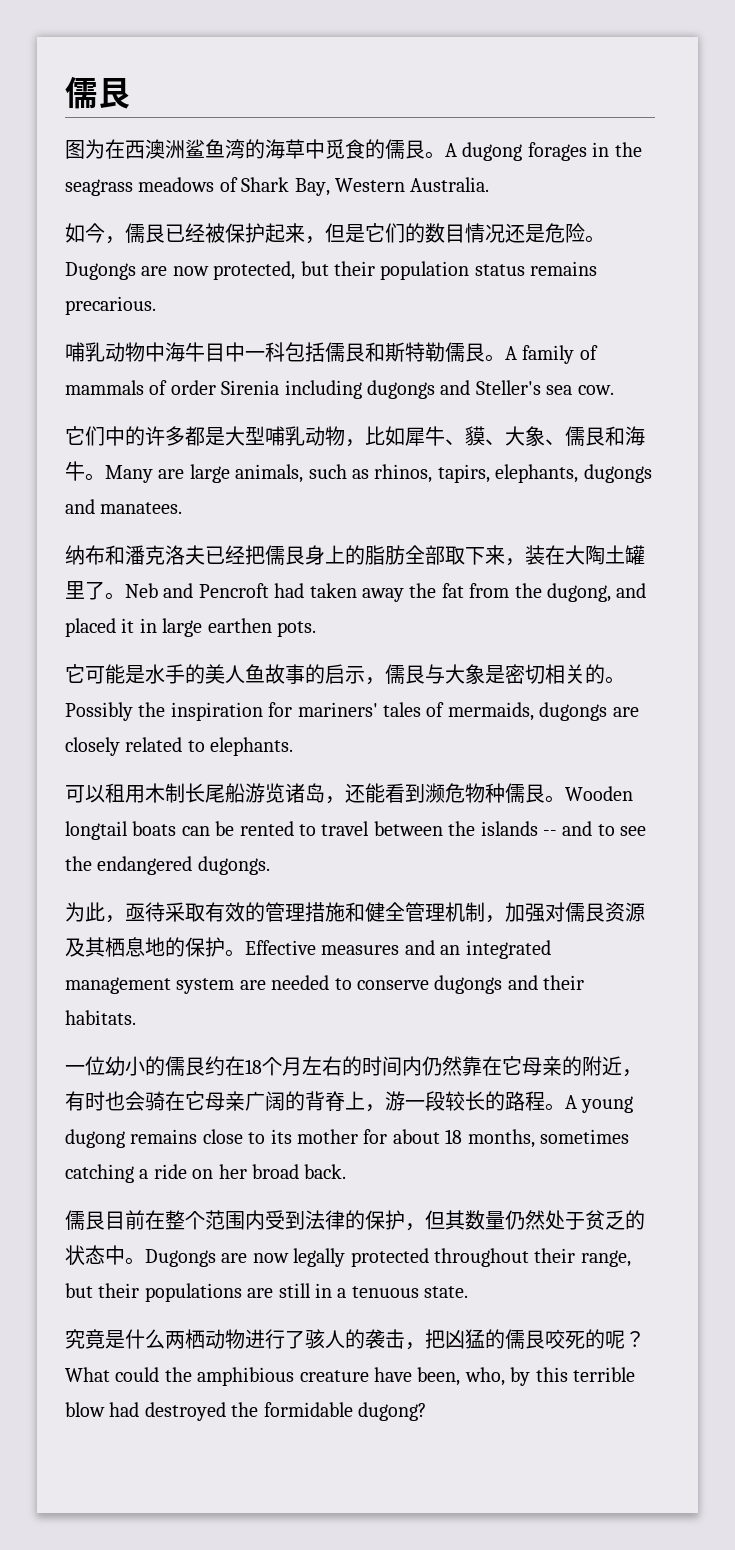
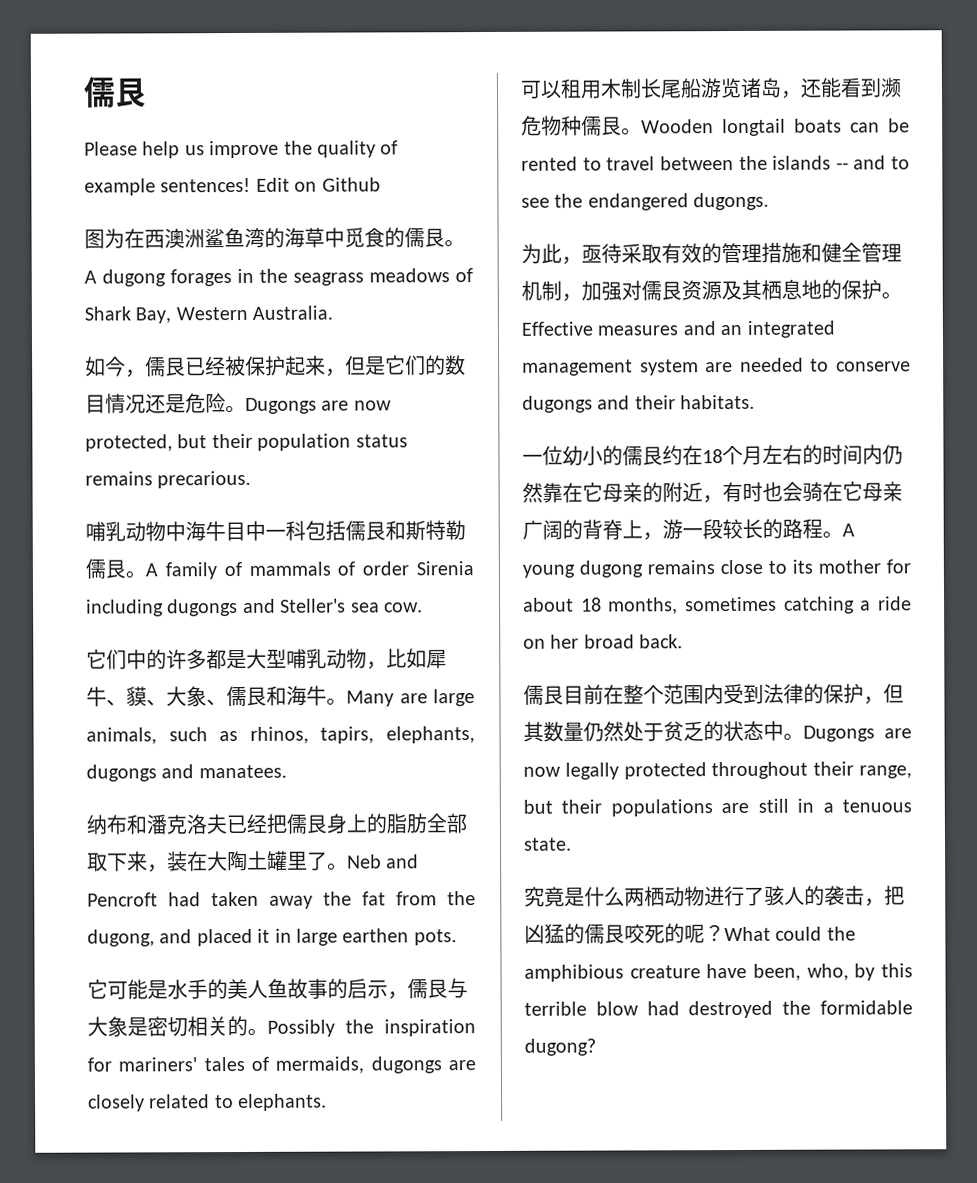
[65,76,131,109] 儒艮 -> [83,76,147,108] [84,140,399,159] [84,177,381,196] 儒艮 // Please help us improve the quality of example sentences! Edit on Github

